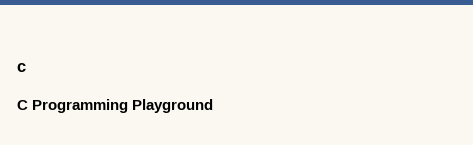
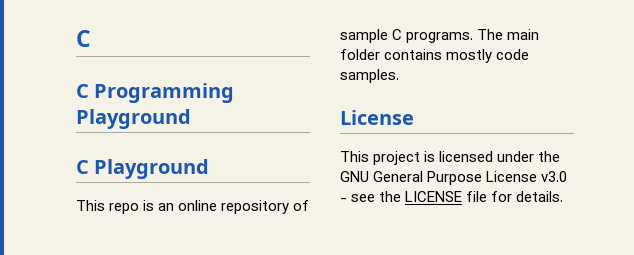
[17,63,26,72] c -> [76,30,91,47] C
(214, 106) none -> [76,159,210,179] [76,200,310,214] [340,29,540,43] [340,49,530,63] [340,69,399,83] [340,110,414,125] [340,151,561,165] [340,171,568,185] [340,191,564,202] // C Playground // This repo is an online repository of sample C programs. The main folder contains mostly code samples. // License // This project is licensed under the GNU General Purpose License v3.0 - see the LICENSE file for details.

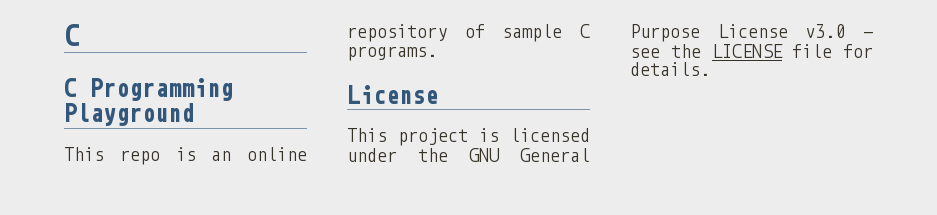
[76,159,210,179] // C Playground -> (194, 114) none
[477,29,540,40] [340,49,530,63] [340,69,399,83] The main folder contains mostly code samples. -> (437, 53) none

